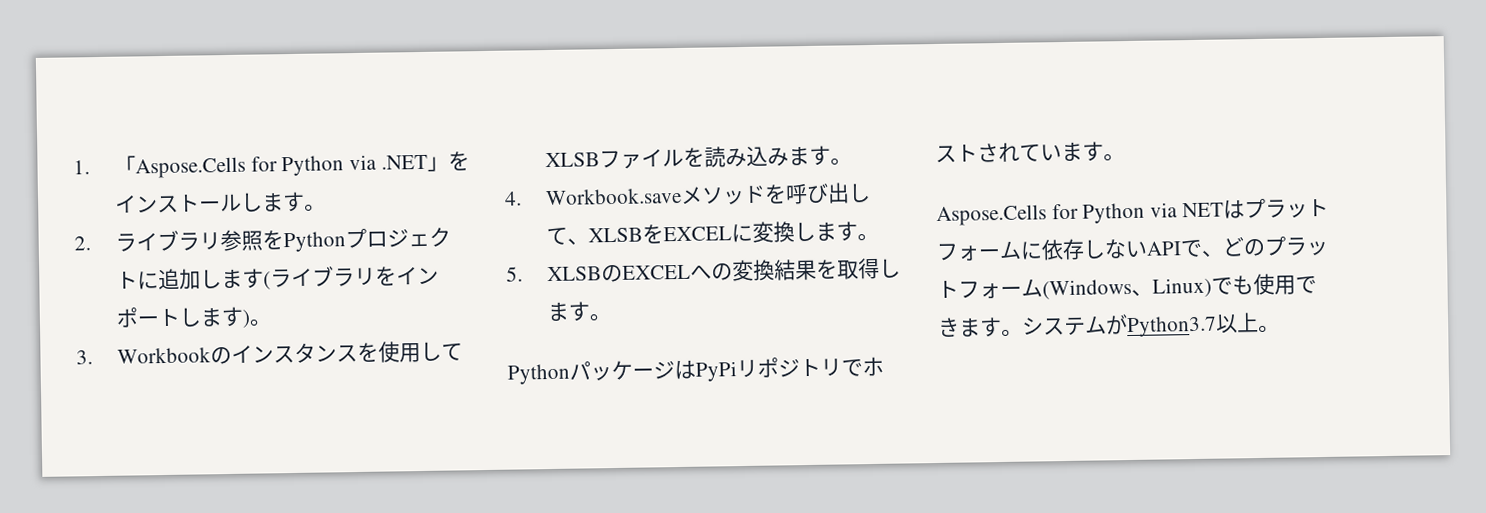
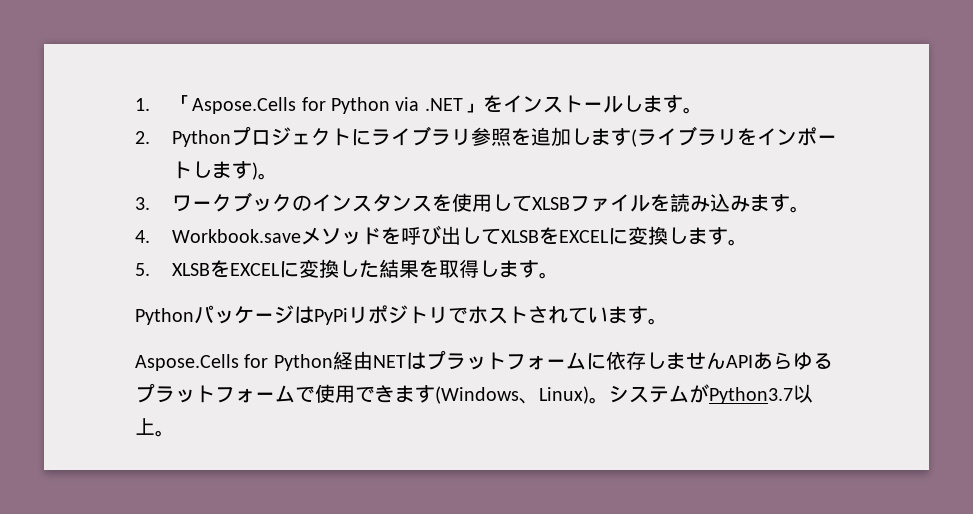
[114,227,451,253] [115,271,159,290] ライブラリ参照をPythonプロジェクトに -> [172,126,532,147] Pythonプロジェクトにライブラリ参照を
[116,347,211,364] Workbook -> [172,192,293,212] ワークブック
[566,238,589,245] 、 -> (502, 236) none
[600,259,775,283] のEXCELへの変換 -> [210,259,380,278] をEXCELに変換した
[1150,202,1179,218] via -> [332,351,373,370] 経由
[1104,236,1329,259] [937,275,1254,300] ないAPIで、どのプラットフォーム(Windows、Linux)でも -> [665,352,833,370] [135,383,315,403] ませんAPIあらゆるプラットフォームで
(1002, 327) none -> [435,386,589,404] (Windows、Linux)

